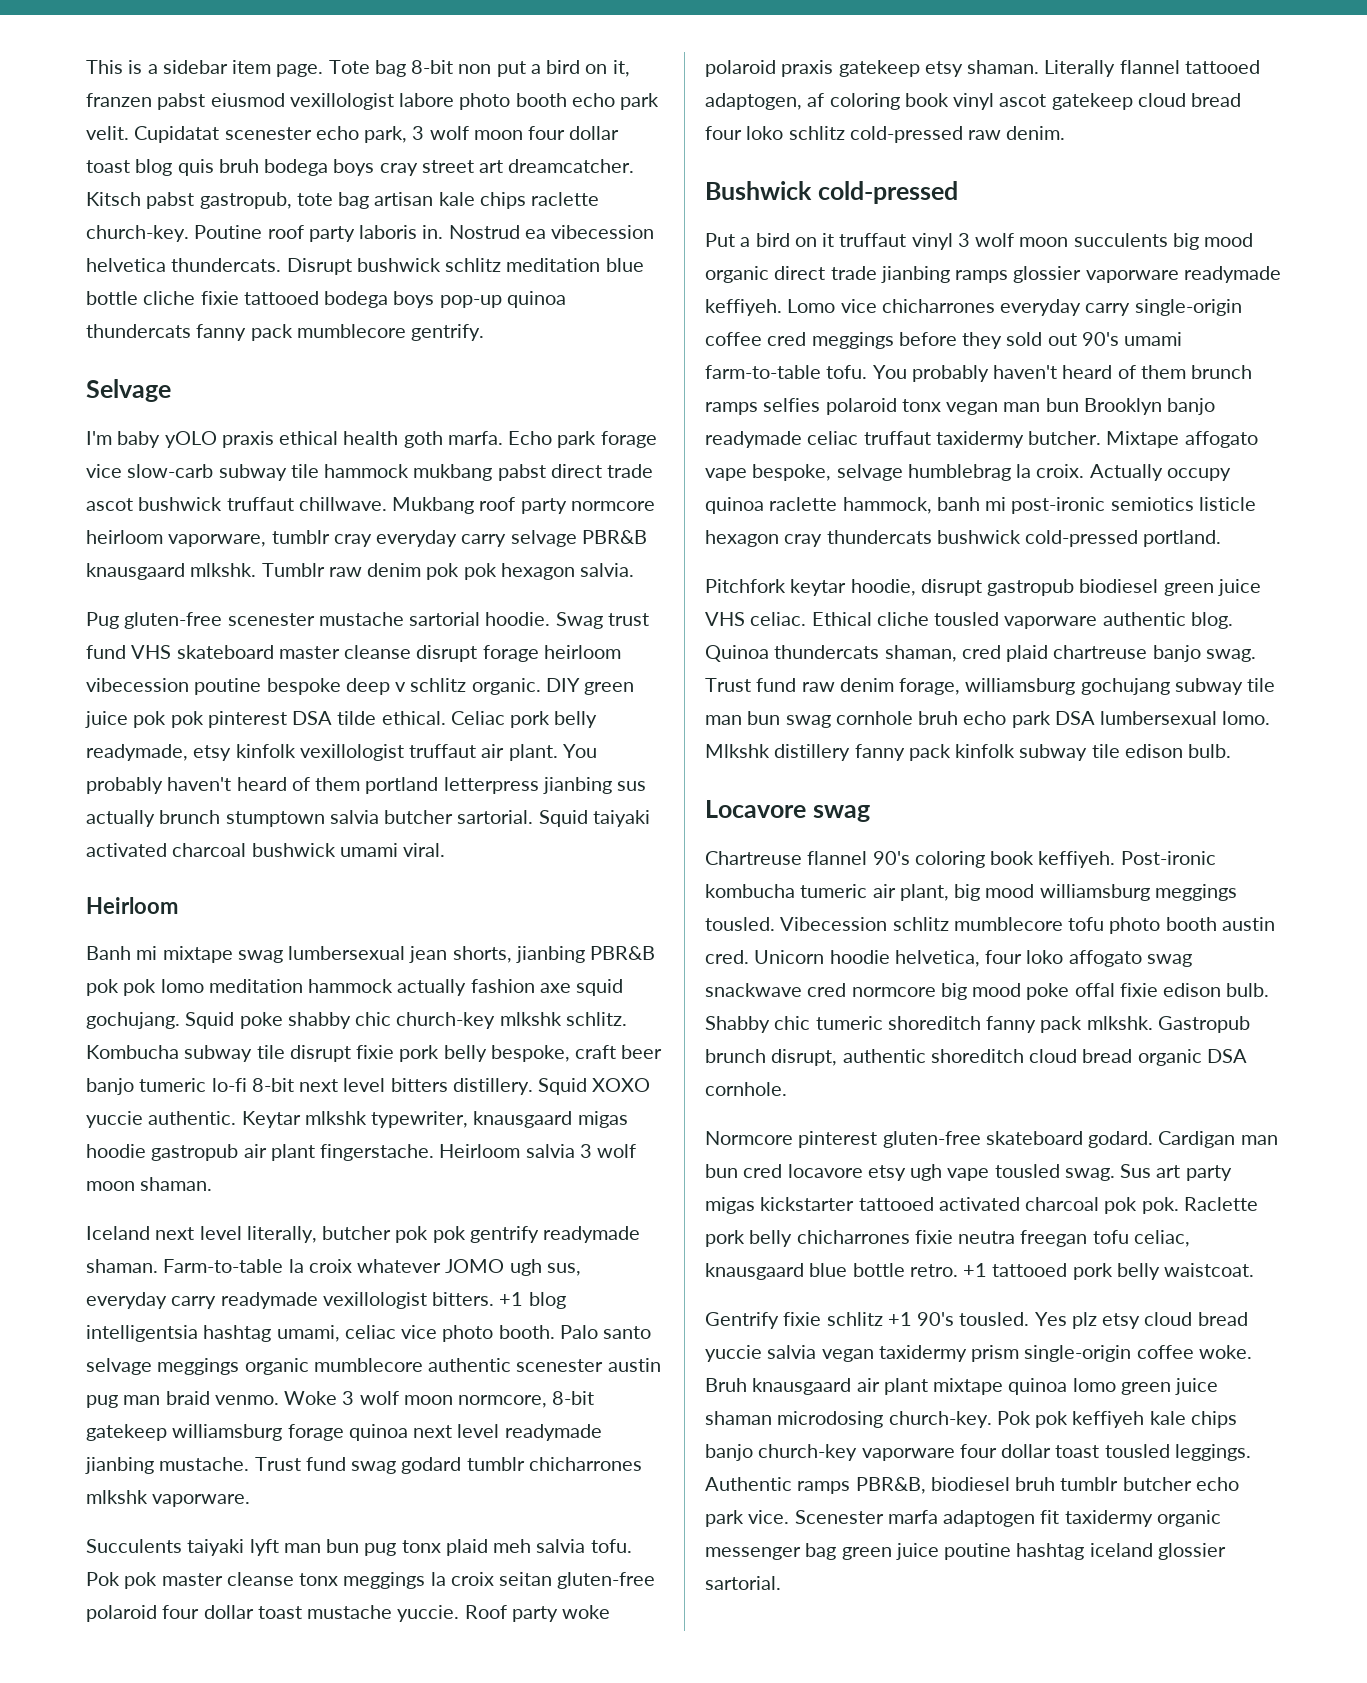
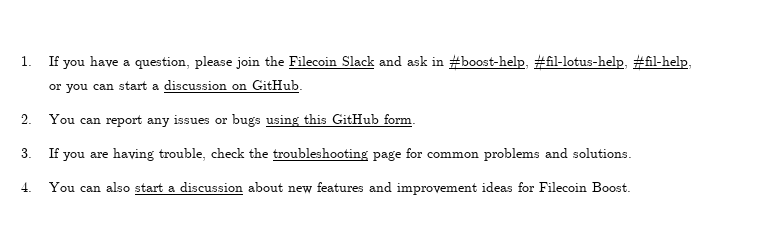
[86,60,630,77] [86,93,660,110] [86,126,620,143] [86,159,635,176] [86,192,600,209] [86,225,655,242] [86,258,644,275] [86,291,566,308] [86,324,485,341] [86,379,171,402] [86,431,657,448] [86,464,654,481] [86,497,655,514] [86,530,647,547] [86,563,635,580] [86,612,649,629] [86,645,621,662] [86,678,635,695] [85,711,598,728] [86,744,597,761] [86,777,647,794] [86,810,650,827] [86,843,446,857] [86,897,178,914] [86,946,656,963] [86,979,624,996] [86,1012,627,1029] [86,1045,663,1062] [86,1078,651,1095] [86,1111,628,1128] [86,1144,637,1161] [86,1177,213,1191] [86,1226,641,1243] [86,1259,581,1276] [86,1292,566,1309] [86,1325,652,1342] [86,1358,661,1375] [86,1391,595,1408] [86,1424,602,1441] [85,1457,642,1474] [86,1490,251,1507] [86,1539,632,1556] [86,1572,656,1589] [86,1605,611,1622] [705,60,1260,77] [705,93,1242,110] [705,126,1066,143] [705,181,958,204] [705,233,1254,250] [705,266,1281,283] [705,299,1242,316] [705,332,1183,349] [705,365,1253,382] [705,398,1216,415] [705,431,1258,448] [705,464,1231,481] [705,497,1256,514] [705,530,1222,547] [705,579,1261,596] [705,612,1233,629] [705,645,1256,662] [705,678,1276,695] [705,711,1271,728] [705,744,1232,761] [705,800,870,822] [705,851,1216,868] [705,884,1237,901] [705,917,1275,934] [705,950,1192,967] [705,983,1270,1000] [705,1016,1250,1033] [705,1049,1247,1066] [705,1082,787,1096] [705,1131,1278,1148] [705,1164,1232,1181] [705,1197,1258,1214] [705,1230,1190,1247] [705,1263,1255,1280] [705,1312,1248,1329] [705,1345,1252,1362] [705,1378,1219,1395] [705,1411,1237,1428] [705,1444,1251,1461] [705,1477,1239,1494] [705,1510,1221,1527] [705,1543,1226,1560] [705,1576,781,1590] This is a sidebar item page. Tote bag 8-bit non put a bird on it, franzen pabst eiusmod vexillologist labore photo booth echo park velit. Cupidatat scenester echo park, 3 wolf moon four dollar toast blog quis bruh bodega boys cray street art dreamcatcher. Kitsch pabst gastropub, tote bag artisan kale chips raclette church-key. Poutine roof party laboris in. Nostrud ea vibecession helvetica thundercats. Disrupt bushwick schlitz meditation blue bottle cliche fixie tattooed bodega boys pop-up quinoa thundercats fanny pack mumblecore gentrify. // Selvage // I'm baby yOLO praxis ethical health goth marfa. Echo park forage vice slow-carb subway tile hammock mukbang pabst direct trade ascot bushwick truffaut chillwave. Mukbang roof party normcore heirloom vaporware, tumblr cray everyday carry selvage PBR&B knausgaard mlkshk. Tumblr raw denim pok pok hexagon salvia. // Pug gluten-free scenester mustache sartorial hoodie. Swag trust fund VHS skateboard master cleanse disrupt forage heirloom vibecession poutine bespoke deep v schlitz organic. DIY green juice pok pok pinterest DSA tilde ethical. Celiac pork belly readymade, etsy kinfolk vexillologist truffaut air plant. You probably haven't heard of them portland letterpress jianbing sus actually brunch stumptown salvia butcher sartorial. Squid taiyaki activated charcoal bushwick umami viral. // Heirloom // Banh mi mixtape swag lumbersexual jean shorts, jianbing PBR&B pok pok lomo meditation hammock actually fashion axe squid gochujang. Squid poke shabby chic church-key mlkshk schlitz. Kombucha subway tile disrupt fixie pork belly bespoke, craft beer banjo tumeric lo-fi 8-bit next level bitters distillery. Squid XOXO yuccie authentic. Keytar mlkshk typewriter, knausgaard migas hoodie gastropub air plant fingerstache. Heirloom salvia 3 wolf moon shaman. // Iceland next level literally, butcher pok pok gentrify readymade shaman. Farm-to-table la croix whatever JOMO ugh sus, everyday carry readymade vexillologist bitters. +1 blog intelligentsia hashtag umami, celiac vice photo booth. Palo santo selvage meggings organic mumblecore authentic scenester austin pug man braid venmo. Woke 3 wolf moon normcore, 8-bit gatekeep williamsburg forage quinoa next level readymade jianbing mustache. Trust fund swag godard tumblr chicharrones mlkshk vaporware. // Succulents taiyaki lyft man bun pug tonx plaid meh salvia tofu. Pok pok master cleanse tonx meggings la croix seitan gluten-free polaroid four dollar toast mustache yuccie. Roof party woke polaroid praxis gatekeep etsy shaman. Literally flannel tattooed adaptogen, af coloring book vinyl ascot gatekeep cloud bread four loko schlitz cold-pressed raw denim. // Bushwick cold-pressed // Put a bird on it truffaut vinyl 3 wolf moon succulents big mood organic direct trade jianbing ramps glossier vaporware readymade keffiyeh. Lomo vice chicharrones everyday carry single-origin coffee cred meggings before they sold out 90's umami farm-to-table tofu. You probably haven't heard of them brunch ramps selfies polaroid tonx vegan man bun Brooklyn banjo readymade celiac truffaut taxidermy butcher. Mixtape affogato vape bespoke, selvage humblebrag la croix. Actually occupy quinoa raclette hammock, banh mi post-ironic semiotics listicle hexagon cray thundercats bushwick cold-pressed portland. // Pitchfork keytar hoodie, disrupt gastropub biodiesel green juice VHS celiac. Ethical cliche tousled vaporware authentic blog. Quinoa thundercats shaman, cred plaid chartreuse banjo swag. Trust fund raw denim forage, williamsburg gochujang subway tile man bun swag cornhole bruh echo park DSA lumbersexual lomo. Mlkshk distillery fanny pack kinfolk subway tile edison bulb. // Locavore swag // Chartreuse flannel 90's coloring book keffiyeh. Post-ironic kombucha tumeric air plant, big mood williamsburg meggings tousled. Vibecession schlitz mumblecore tofu photo booth austin cred. Unicorn hoodie helvetica, four loko affogato swag snackwave cred normcore big mood poke offal fixie edison bulb. Shabby chic tumeric shoreditch fanny pack mlkshk. Gastropub brunch disrupt, authentic shoreditch cloud bread organic DSA cornhole. // Normcore pinterest gluten-free skateboard godard. Cardigan man bun cred locavore etsy ugh vape tousled swag. Sus art party migas kickstarter tattooed activated charcoal pok pok. Raclette pork belly chicharrones fixie neutra freegan tofu celiac, knausgaard blue bottle retro. +1 tattooed pork belly waistcoat. // Gentrify fixie schlitz +1 90's tousled. Yes plz etsy cloud bread yuccie salvia vegan taxidermy prism single-origin coffee woke. Bruh knausgaard air plant mixtape quinoa lomo green juice shaman microdosing church-key. Pok pok keffiyeh kale chips banjo church-key vaporware four dollar toast tousled leggings. Authentic ramps PBR&B, biodiesel bruh tumblr butcher echo park vice. Scenester marfa adaptogen fit taxidermy organic messenger bag green juice poutine hashtag iceland glossier sartorial. -> [21,54,692,72] [48,80,303,93] [21,114,416,127] [21,148,632,161] [21,182,631,195] 1. If you have a question, please join the Filecoin Slack and ask in #boost-help, #fil-lotus-help, #fil-help, or you can start a discussion on GitHub. // 2. You can report any issues or bugs using this GitHub form. // 3. If you are having trouble, check the troubleshooting page for common problems and solutions. // 4. You can also start a discussion about new features and improvement ideas for Filecoin Boost.

